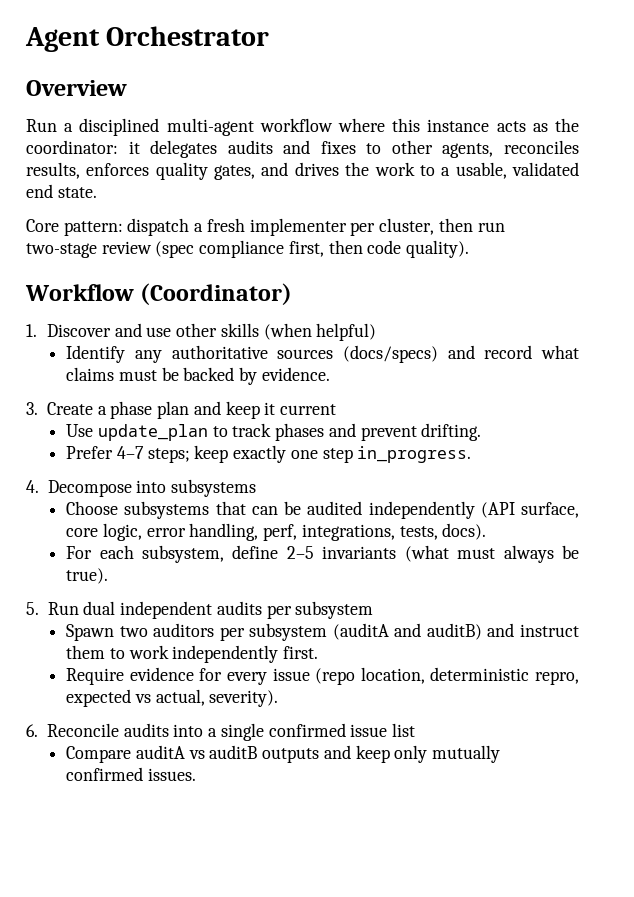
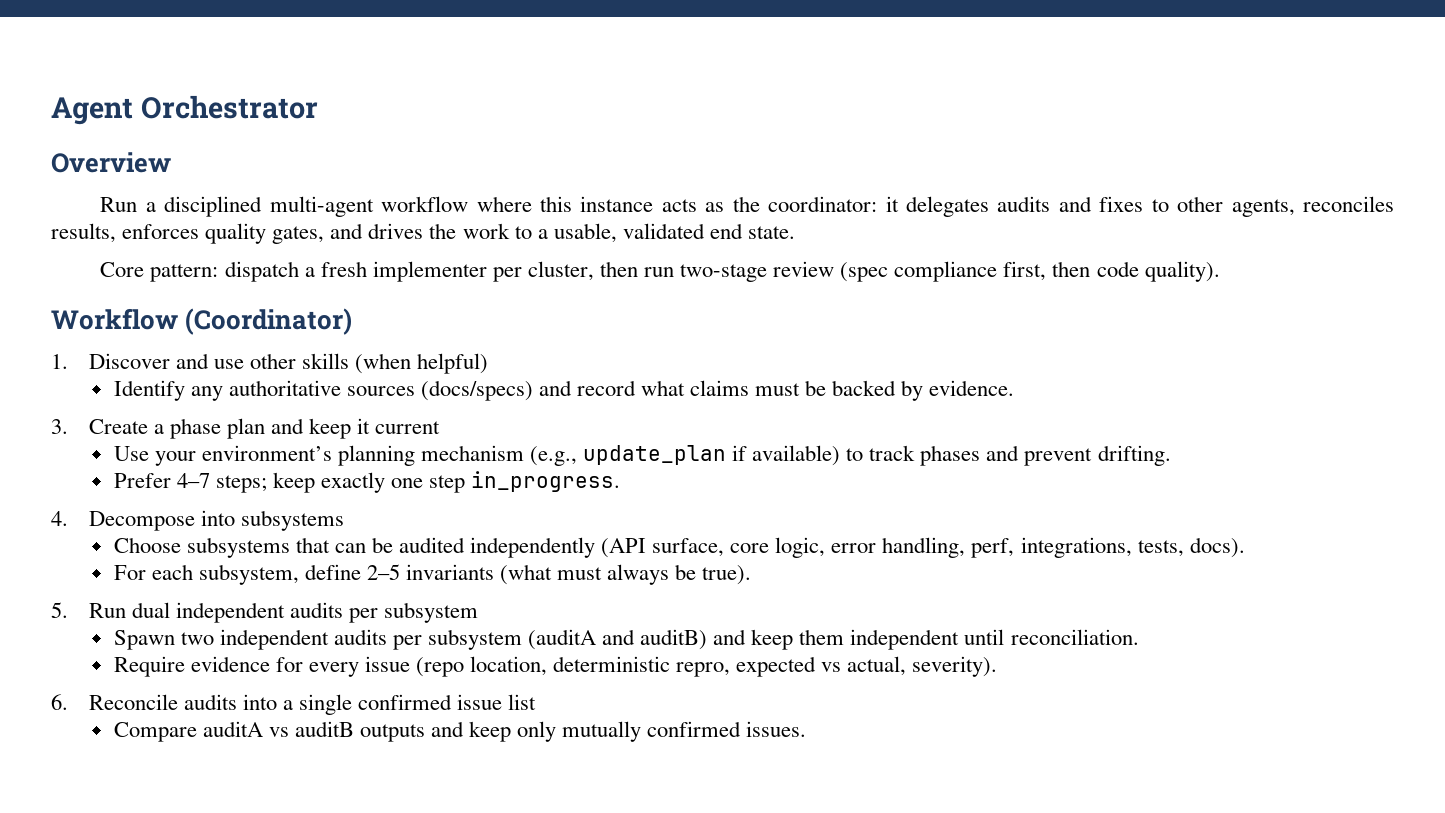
[97,424,208,441] update_plan -> [154,445,841,466] your environment’s planning mechanism (e.g., update_plan if available)
[153,623,215,637] auditors -> [219,629,387,650] independent audits
[520,624,580,637] [66,645,319,663] instruct them to work independently first. -> [751,629,1139,650] keep them independent until reconciliation.

